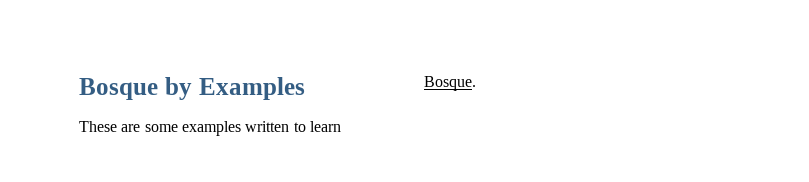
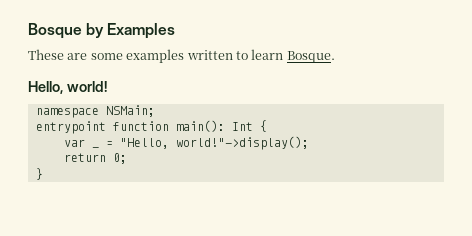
(476, 83) none -> [28,81,107,94] [35,105,155,118] [35,120,267,134] [63,139,85,147] [91,147,99,148] [105,136,309,150] [63,153,127,164] [35,168,43,180] // Hello, world! // namespace NSMain; // entrypoint function main(): Int { // var _ = "Hello, world!"->display(); // return 0; // }

